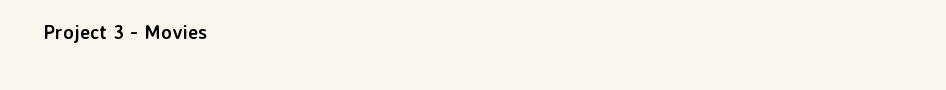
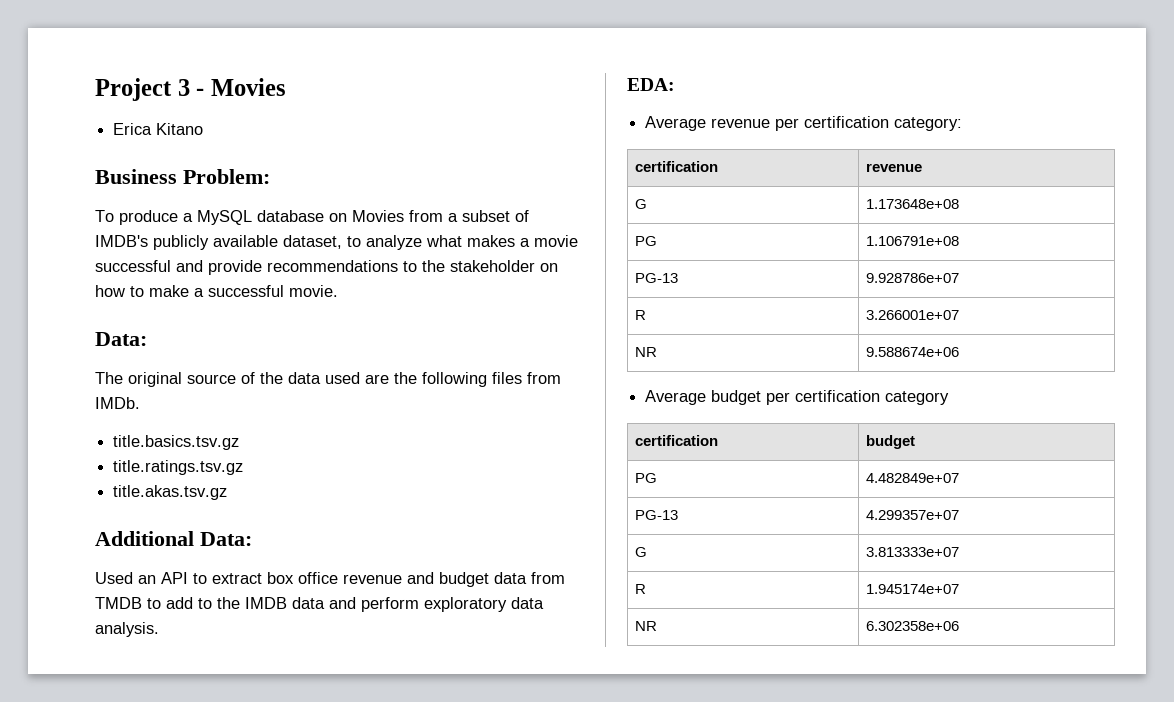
(207, 32) none -> [113,123,204,135] [95,169,270,184] [95,210,529,225] [95,235,578,250] [95,260,558,275] [95,285,338,297] [95,332,147,346] [95,372,561,387] [95,397,140,409] [113,435,240,450] [113,460,244,475] [113,485,228,500] [95,531,252,546] [95,572,565,587] [95,597,544,612] [95,622,159,637] [627,78,675,91] [645,116,963,131] [635,161,719,172] [866,163,923,172] [635,199,648,209] [866,199,960,209] [635,236,658,246] [866,236,960,246] [635,273,679,283] [866,273,960,283] [635,310,647,320] [866,310,960,320] [635,347,658,357] [866,347,960,357] [645,390,950,405] [635,435,719,446] [866,435,916,449] [635,473,658,483] [866,473,960,483] [635,510,679,520] [866,510,960,520] [635,547,648,557] [866,547,960,557] [635,584,647,594] [866,584,960,594] [635,621,658,631] [866,621,960,631] // Erica Kitano // Business Problem: // To produce a MySQL database on Movies from a subset of IMDB's publicly available dataset, to analyze what makes a movie successful and provide recommendations to the stakeholder on how to make a successful movie. // Data: // The original source of the data used are the following files from IMDb. // title.basics.tsv.gz // title.ratings.tsv.gz // title.akas.tsv.gz // Additional Data: // Used an API to extract box office revenue and budget data from TMDB to add to the IMDB data and perform exploratory data analysis. // EDA: // Average revenue per certification category: // certification | revenue // G | 1.173648e+08 // PG | 1.106791e+08 // PG-13 | 9.928786e+07 // R | 3.266001e+07 // NR | 9.588674e+06 // Average budget per certification category // certification | budget // PG | 4.482849e+07 // PG-13 | 4.299357e+07 // G | 3.813333e+07 // R | 1.945174e+07 // NR | 6.302358e+06

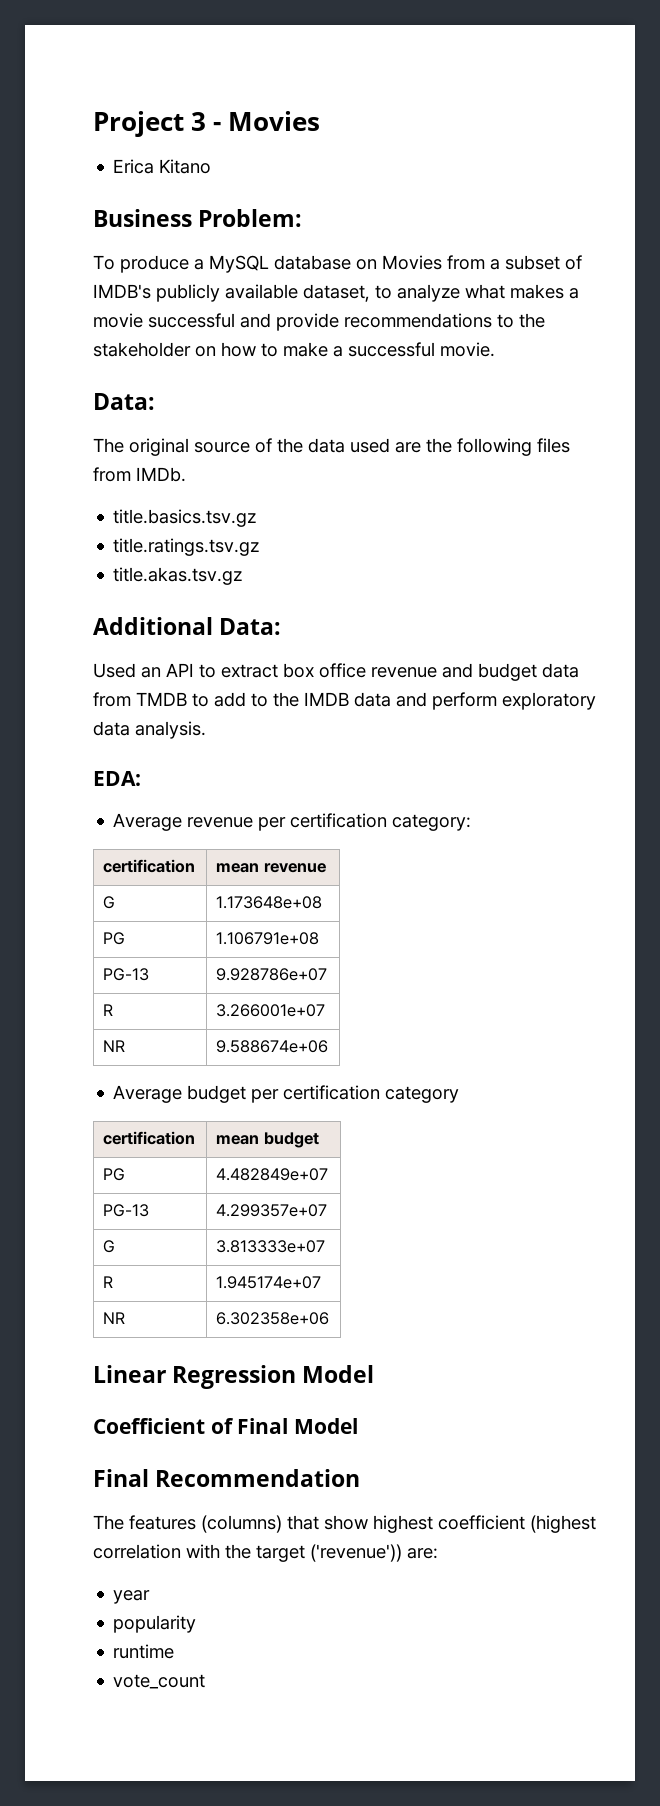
(719, 166) none -> [216,863,260,873] mean
(719, 440) none -> [216,1135,260,1145] mean
(960, 626) none -> [93,1365,375,1389] [93,1418,358,1434] [93,1469,361,1487] [93,1515,596,1533] [93,1544,438,1562] [113,1590,151,1604] [113,1615,197,1633] [113,1644,175,1659] [113,1674,206,1689] // Linear Regression Model // Coefficient of Final Model // Final Recommendation // The features (columns) that show highest coefficient (highest correlation with the target ('revenue')) are: // year // popularity // runtime // vote_count

